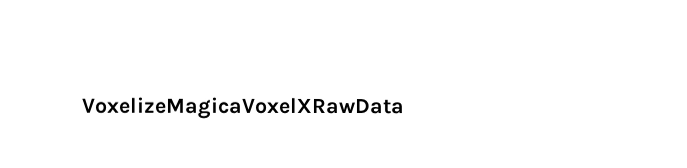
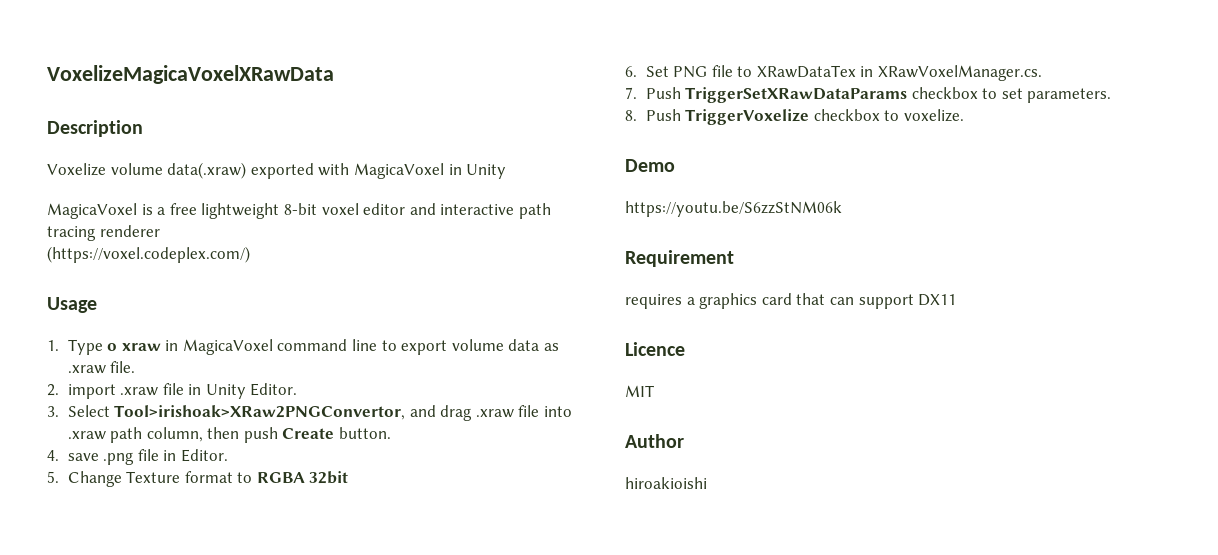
(404, 108) none -> [47,120,143,137] [47,162,507,179] [47,203,551,219] [47,225,160,241] [47,246,250,263] [47,297,97,313] [47,339,559,355] [67,361,136,374] [47,383,298,399] [47,405,573,421] [67,427,392,443] [47,449,228,465] [47,471,349,487] [625,65,1043,81] [625,87,1112,103] [625,109,964,125] [625,159,675,172] [625,201,842,217] [625,250,734,267] [625,293,957,309] [625,342,685,356] [625,385,654,397] [625,434,684,448] [625,477,707,489] // Description // Voxelize volume data(.xraw) exported with MagicaVoxel in Unity // MagicaVoxel is a free lightweight 8-bit voxel editor and interactive path tracing renderer // (https://voxel.codeplex.com/) // Usage // 1. Type o xraw in MagicaVoxel command line to export volume data as .xraw file. // 2. import .xraw file in Unity Editor. // 3. Select Tool>irishoak>XRaw2PNGConvertor, and drag .xraw file into .xraw path column, then push Create button. // 4. save .png file in Editor. // 5. Change Texture format to RGBA 32bit // 6. Set PNG file to XRawDataTex in XRawVoxelManager.cs. // 7. Push TriggerSetXRawDataParams checkbox to set parameters. // 8. Push TriggerVoxelize checkbox to voxelize. // Demo // https://youtu.be/S6zzStNM06k // Requirement // requires a graphics card that can support DX11 // Licence // MIT // Author // hiroakioishi

